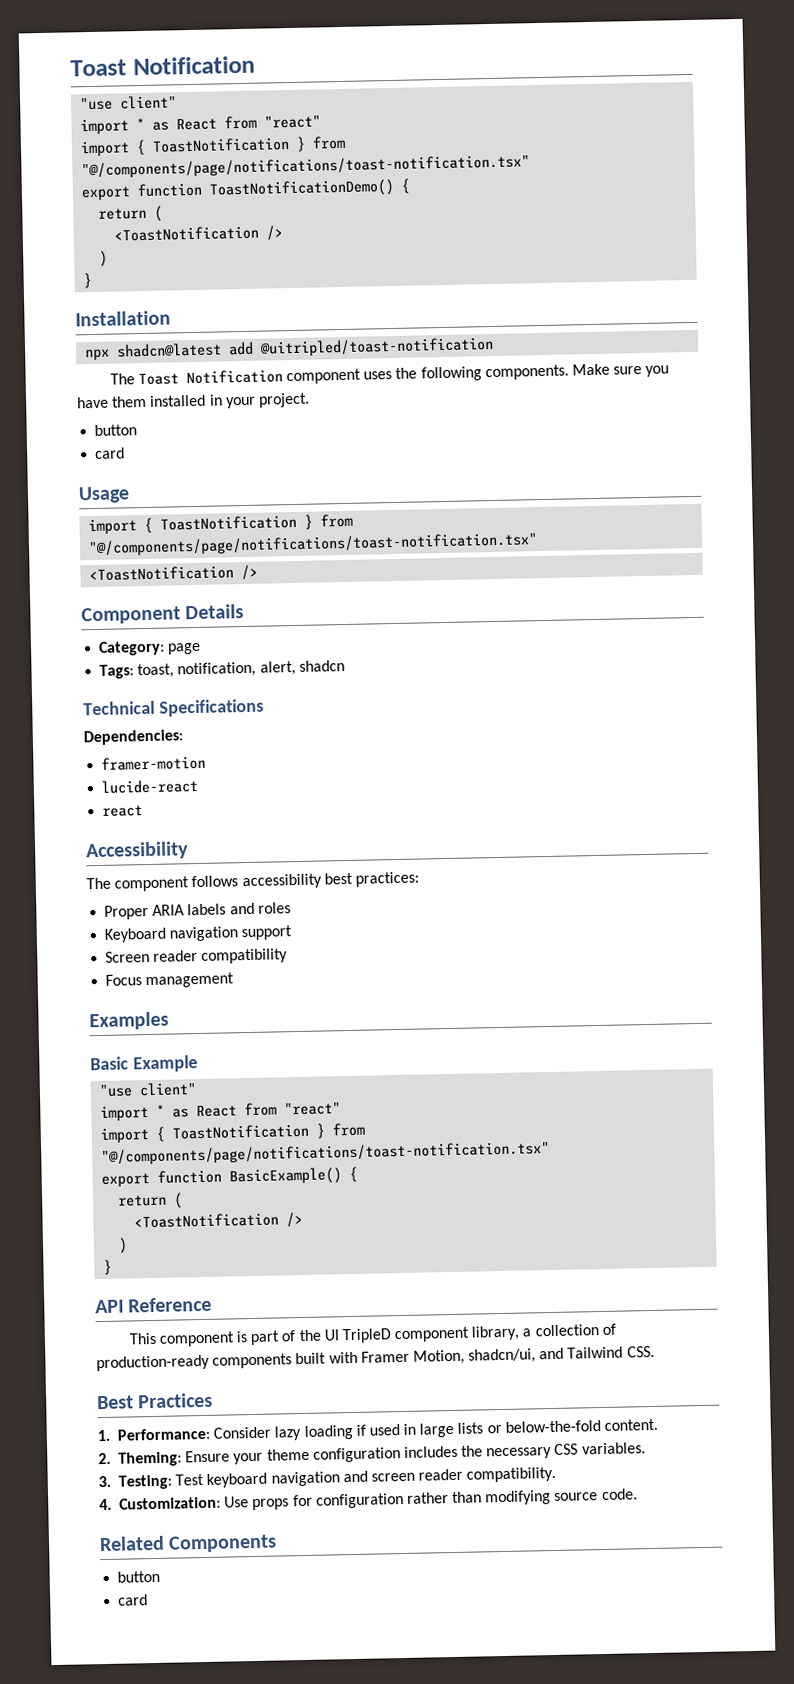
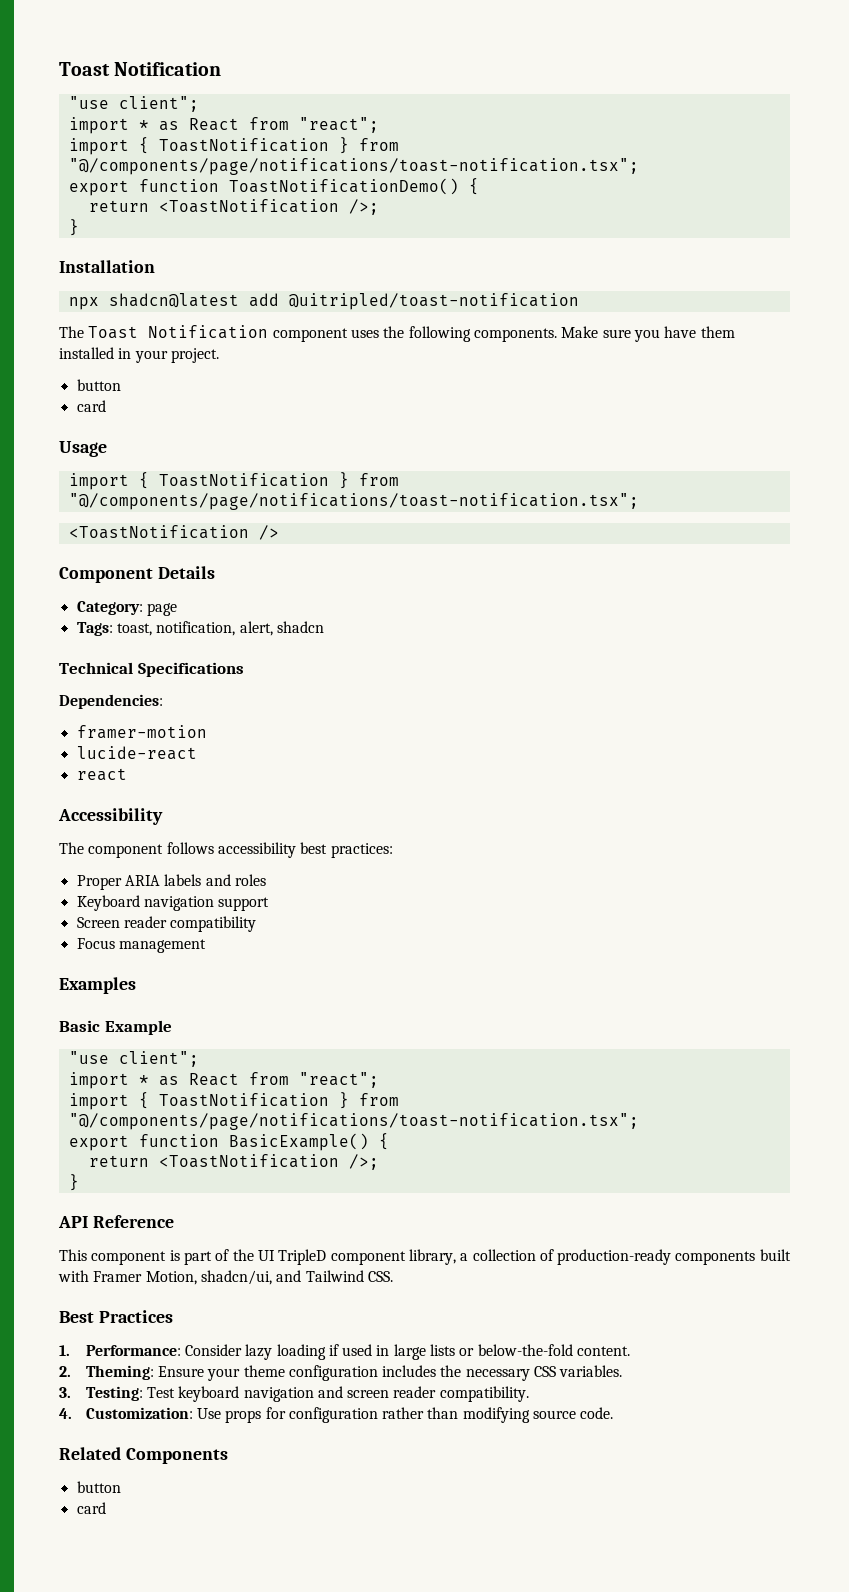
[119,95,178,110] [80,115,322,135] [80,135,347,157] [81,154,531,179] client" // import * as React from "react" // import { ToastNotification } from "@/components/page/notifications/toast-notification.tsx" -> [118,96,199,112] [68,117,379,134] [68,137,399,155] [68,158,639,175] client"; // import * as React from "react"; // import { ToastNotification } from "@/components/page/notifications/toast-notification.tsx";
[154,205,164,222] [114,225,284,242] [99,250,109,267] ( // <ToastNotification /> // ) -> [158,199,379,215] <ToastNotification />;
[88,532,539,557] "@/components/page/notifications/toast-notification.tsx" -> [68,493,639,510] "@/components/page/notifications/toast-notification.tsx";
[139,1082,198,1097] [100,1102,342,1122] [100,1122,366,1144] [101,1140,551,1165] client" // import * as React from "react" // import { ToastNotification } from "@/components/page/notifications/toast-notification.tsx" -> [118,1051,199,1067] [68,1072,379,1089] [68,1092,399,1110] [68,1113,639,1130] client"; // import * as React from "react"; // import { ToastNotification } from "@/components/page/notifications/toast-notification.tsx";
[173,1192,184,1209] [134,1211,304,1229] [118,1237,129,1254] ( // <ToastNotification /> // ) -> [158,1154,379,1170] <ToastNotification />;

